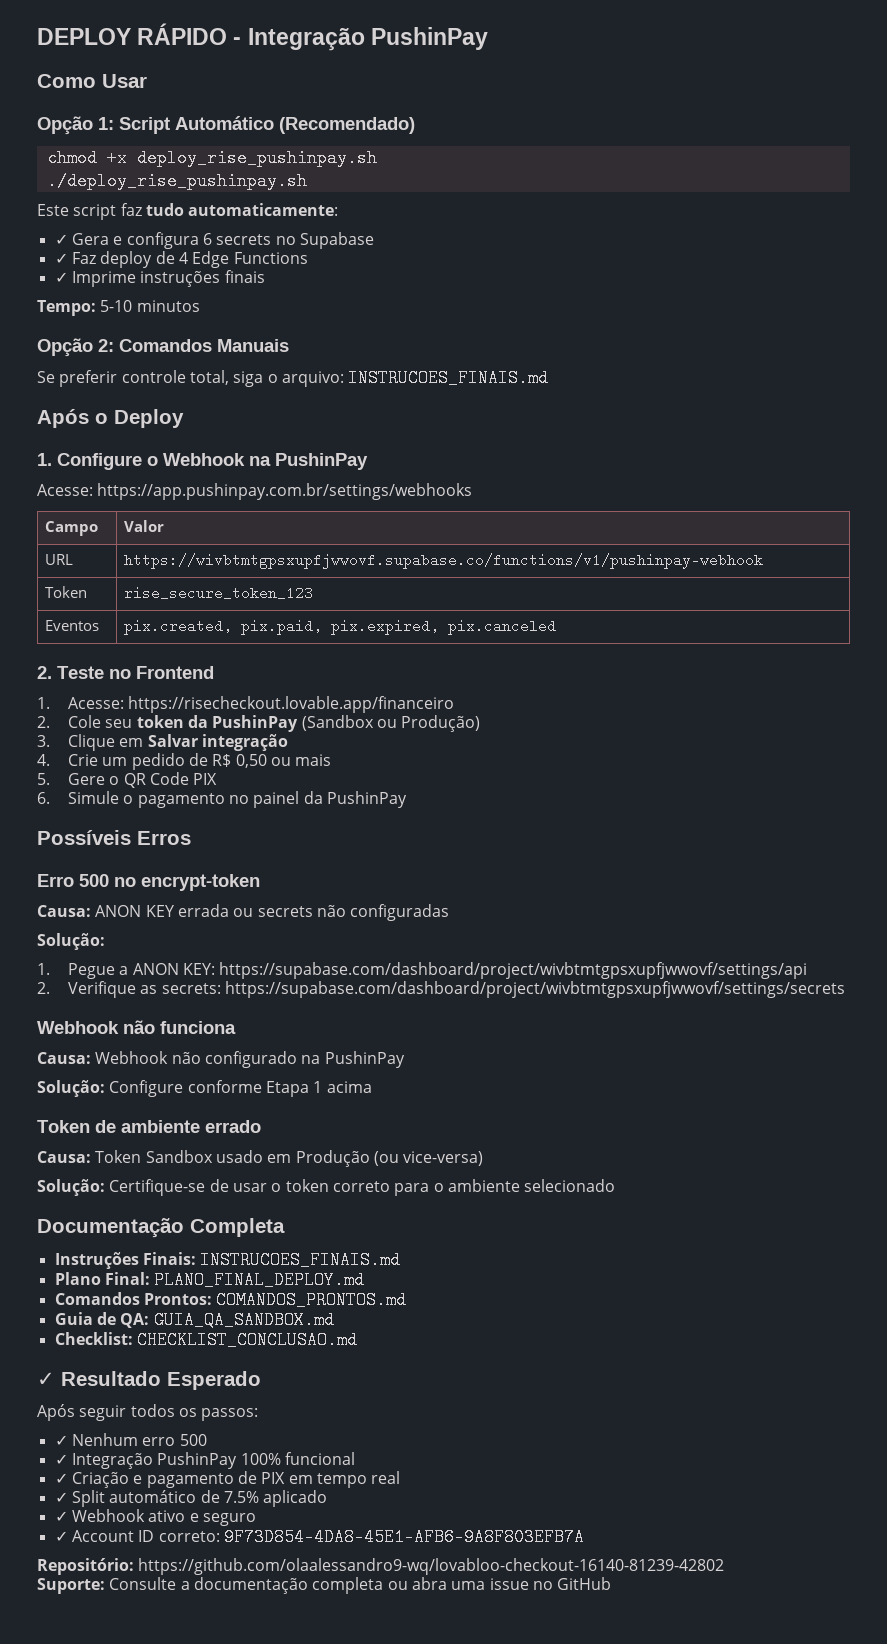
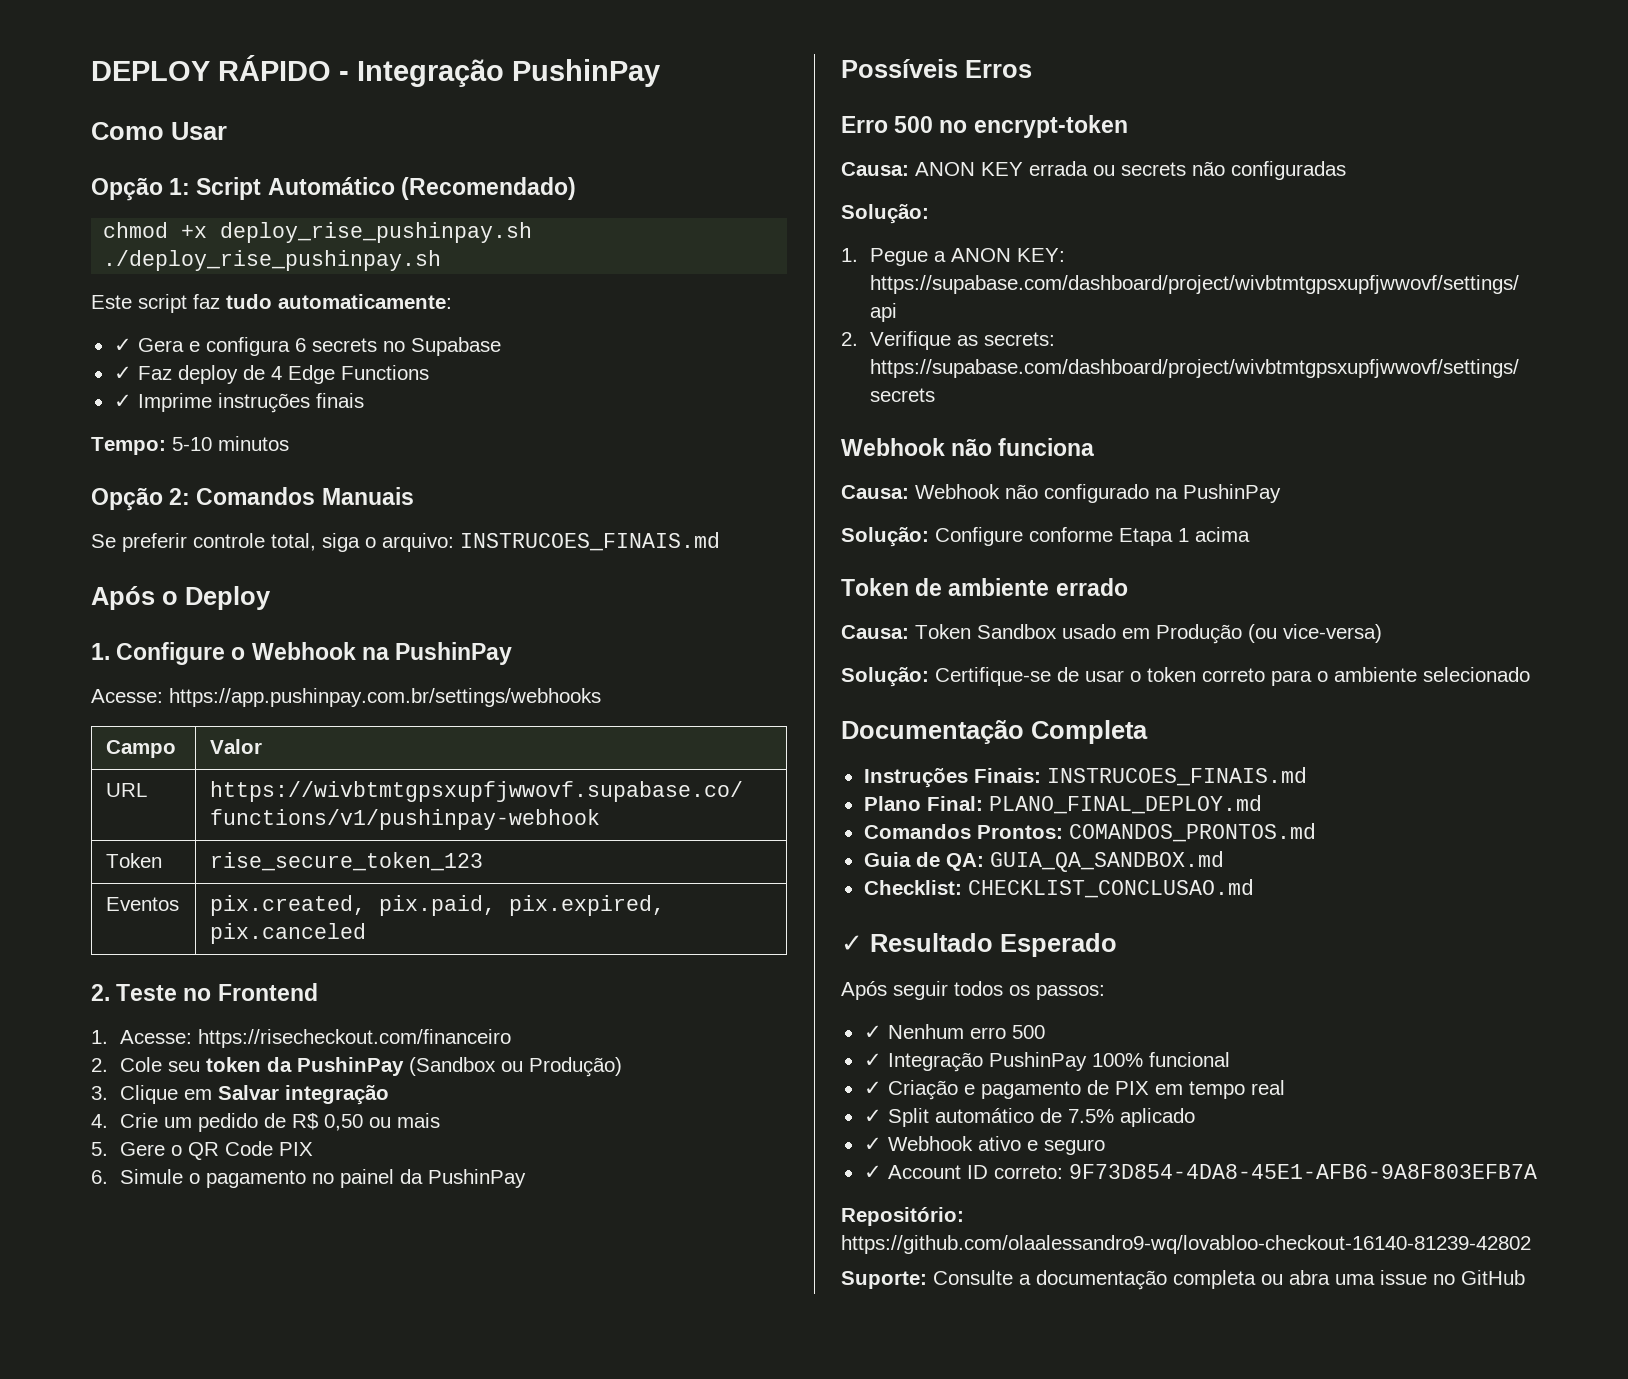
[128,696,455,713] https://risecheckout.lovable.app/financeiro -> [198,1029,512,1048] https://risecheckout.com/financeiro

